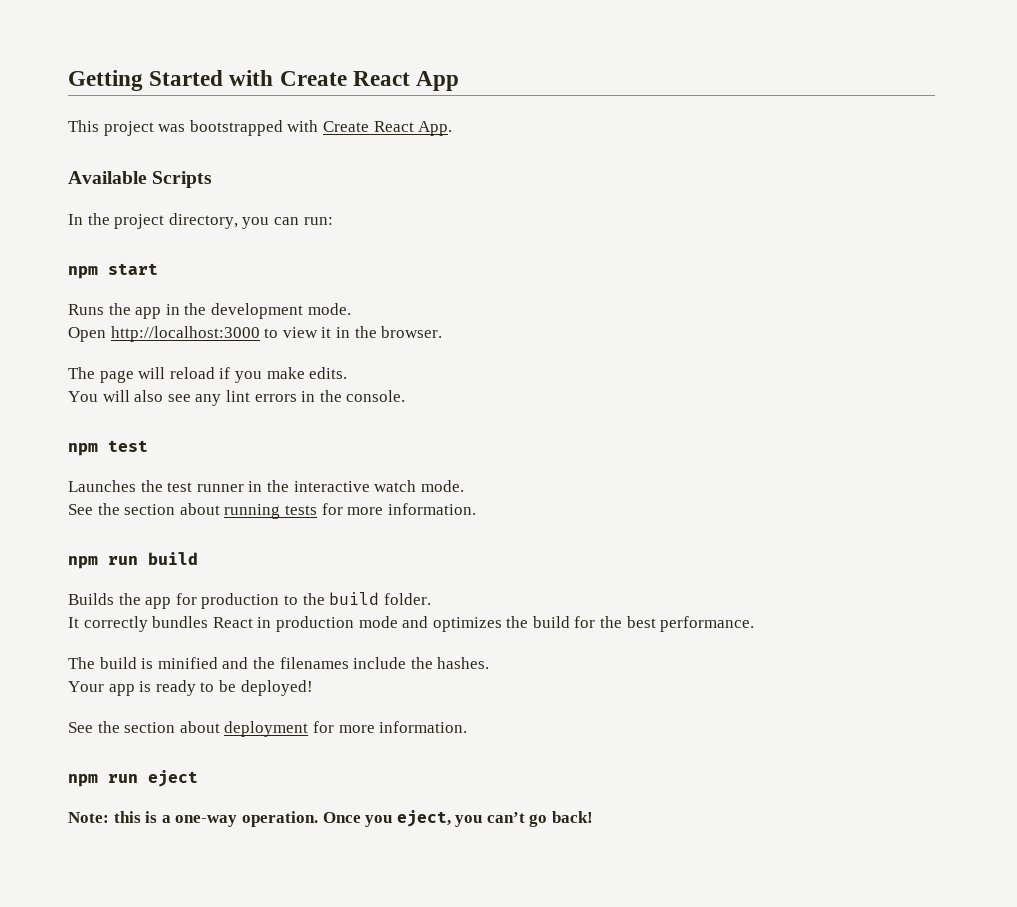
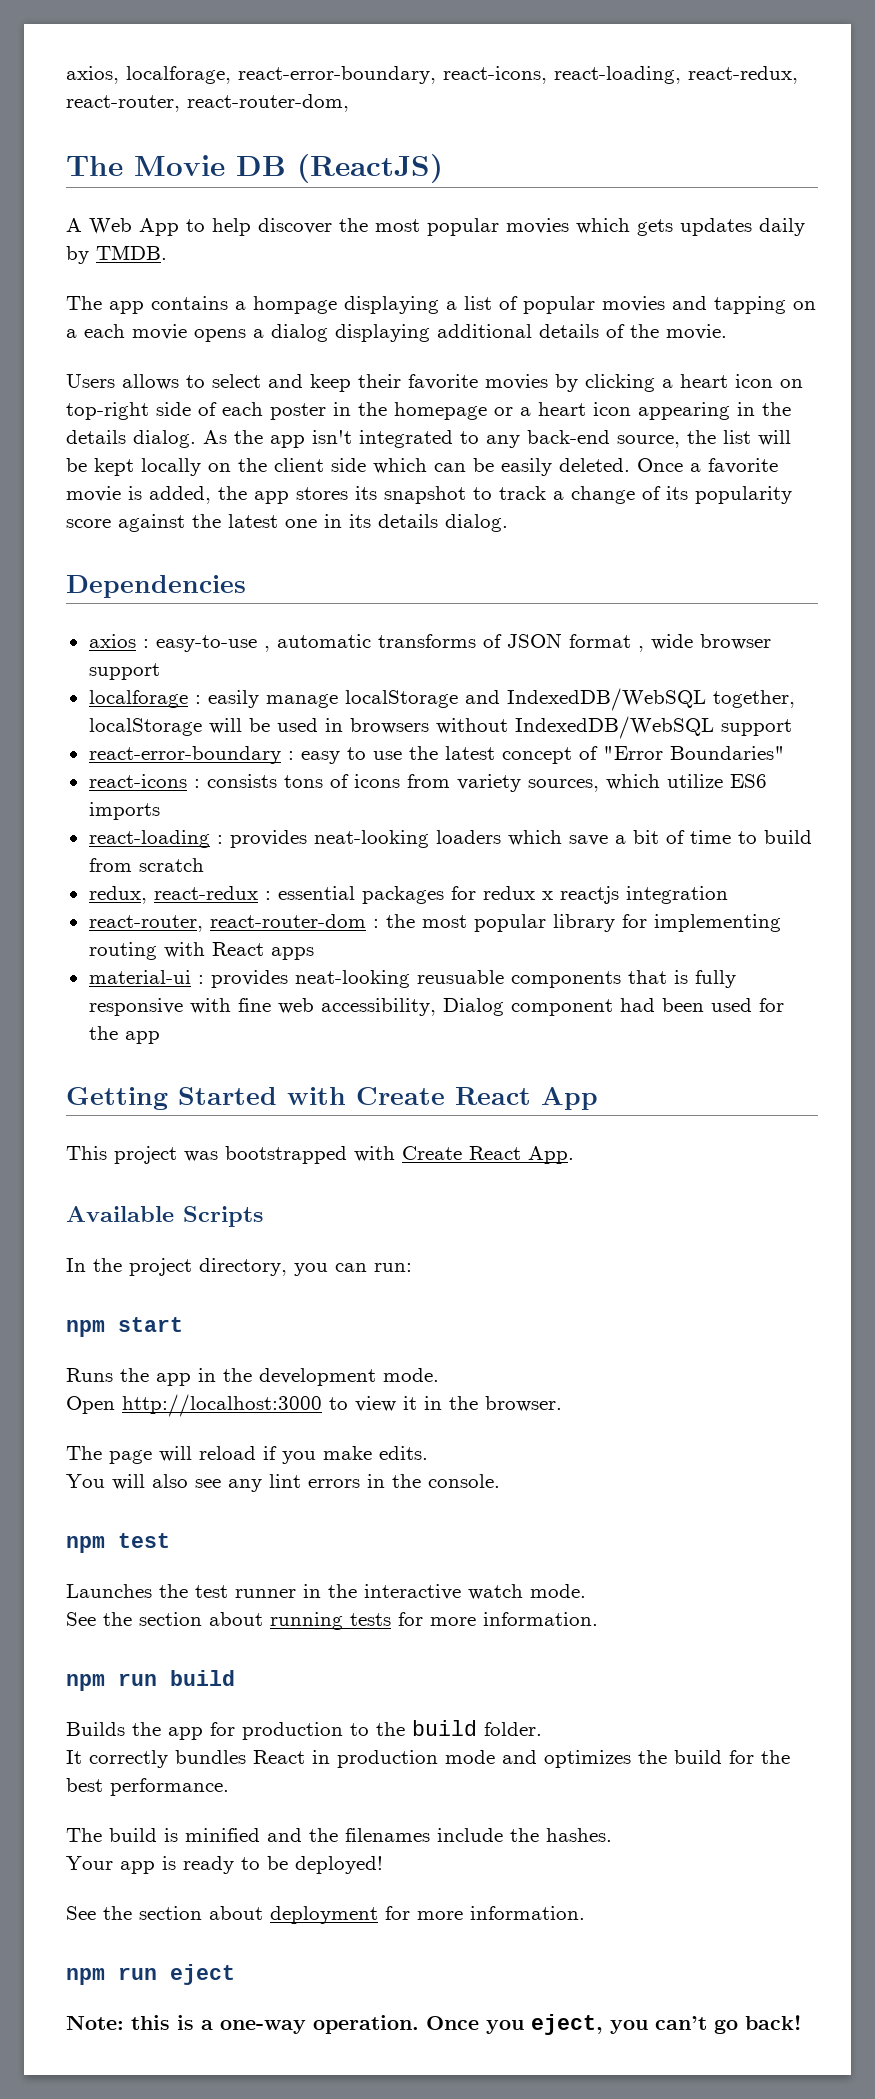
(68, 80) none -> [66,66,798,84] [66,94,349,112] [66,154,443,183] [66,218,805,236] [66,245,167,264] [66,296,816,314] [66,324,727,342] [66,374,803,392] [66,402,791,420] [66,430,791,448] [66,458,778,476] [66,486,792,504] [66,514,508,532] [66,575,246,598] [88,633,771,652] [88,663,160,680] [88,688,795,711] [88,716,792,739] [88,746,785,764] [88,774,767,792] [88,802,160,820] [88,830,812,848] [88,858,204,872] [88,886,728,904] [88,914,781,932] [88,942,314,960] [88,970,736,988] [88,998,784,1016] [88,1026,160,1044] axios, localforage, react-error-boundary, react-icons, react-loading, react-redux, react-router, react-router-dom, // The Movie DB (ReactJS) // A Web App to help discover the most popular movies which gets updates daily by TMDB. // The app contains a hompage displaying a list of popular movies and tapping on a each movie opens a dialog displaying additional details of the movie. // Users allows to select and keep their favorite movies by clicking a heart icon on top-right side of each poster in the homepage or a heart icon appearing in the details dialog. As the app isn't integrated to any back-end source, the list will be kept locally on the client side which can be easily deleted. Once a favorite movie is added, the app stores its snapshot to track a change of its popularity score against the latest one in its details dialog. // Dependencies // axios : easy-to-use , automatic transforms of JSON format , wide browser support // localforage : easily manage localStorage and IndexedDB/WebSQL together, localStorage will be used in browsers without IndexedDB/WebSQL support // react-error-boundary : easy to use the latest concept of "Error Boundaries" // react-icons : consists tons of icons from variety sources, which utilize ES6 imports // react-loading : provides neat-looking loaders which save a bit of time to build from scratch // redux, react-redux : essential packages for redux x reactjs integration // react-router, react-router-dom : the most popular library for implementing routing with React apps // material-ui : provides neat-looking reusuable components that is fully responsive with fine web accessibility, Dialog component had been used for the app //

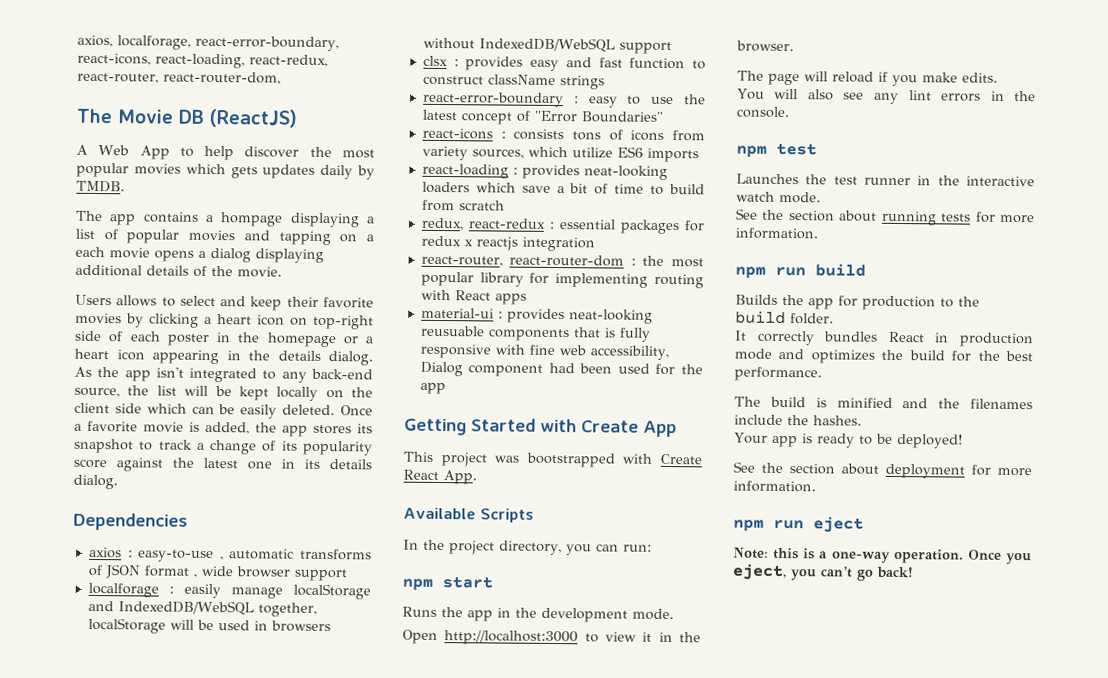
(792, 727) none -> [422,55,706,72] [422,74,605,90] // clsx : provides easy and fast function to construct className strings
[455,1087,531,1105] React -> (639, 426) none

